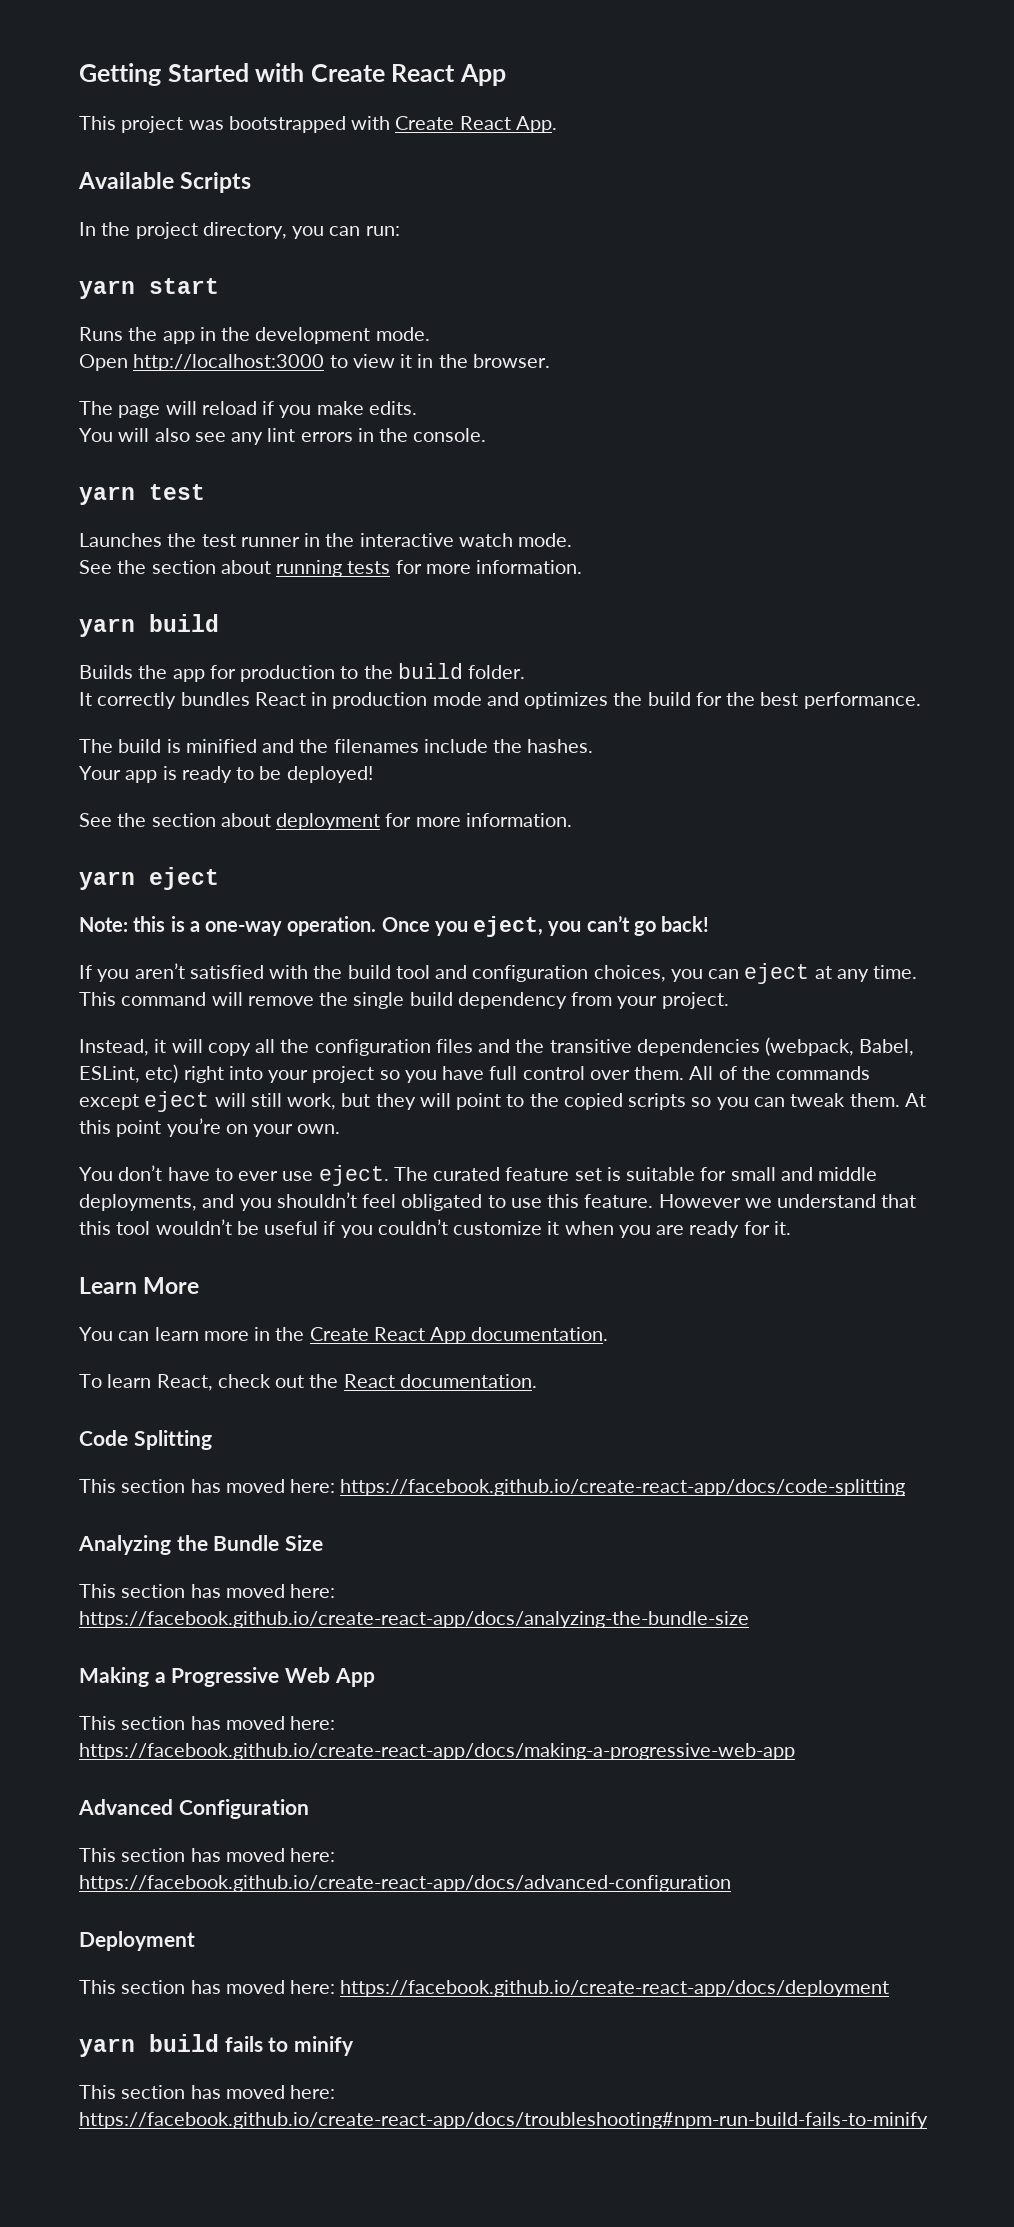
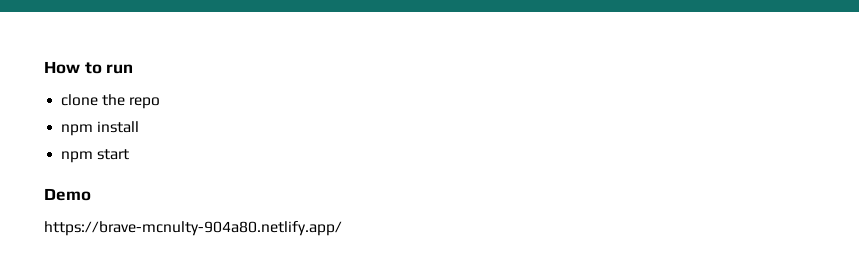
[79,63,507,86] [79,116,557,133] [78,172,252,193] [79,222,400,239] [79,278,219,299] [79,327,430,344] [79,354,550,371] [79,401,417,418] [79,428,487,445] [79,484,205,505] [79,533,573,547] [79,560,583,577] [79,614,219,637] [79,663,526,682] [79,692,921,709] [79,739,594,753] [79,766,373,783] [79,813,572,830] [79,867,219,890] [79,915,710,937] [79,963,918,984] [79,992,729,1009] [79,1037,915,1056] [79,1064,871,1083] [79,1091,926,1112] [79,1118,341,1137] [79,1165,878,1186] [79,1192,917,1211] [79,1219,791,1238] [79,1277,200,1294] [79,1327,609,1344] [79,1374,537,1391] [79,1430,212,1450] [79,1479,906,1496] [78,1535,324,1555] [79,1584,336,1598] [79,1611,749,1628] [79,1667,375,1687] [79,1716,336,1730] [79,1743,795,1760] [78,1799,309,1819] [79,1848,336,1862] [79,1875,731,1892] [79,1931,195,1951] [79,1980,890,1997] [79,2034,355,2057] [79,2085,336,2099] [79,2112,928,2129] Getting Started with Create React App // This project was bootstrapped with Create React App. // Available Scripts // In the project directory, you can run: // yarn start // Runs the app in the development mode. // Open http://localhost:3000 to view it in the browser. // The page will reload if you make edits. // You will also see any lint errors in the console. // yarn test // Launches the test runner in the interactive watch mode. // See the section about running tests for more information. // yarn build // Builds the app for production to the build folder. // It correctly bundles React in production mode and optimizes the build for the best performance. // The build is minified and the filenames include the hashes. // Your app is ready to be deployed! // See the section about deployment for more information. // yarn eject // Note: this is a one-way operation. Once you eject, you can’t go back! // If you aren’t satisfied with the build tool and configuration choices, you can eject at any time. This command will remove the single build dependency from your project. // Instead, it will copy all the configuration files and the transitive dependencies (webpack, Babel, ESLint, etc) right into your project so you have full control over them. All of the commands except eject will still work, but they will point to the copied scripts so you can tweak them. At this point you’re on your own. // You don’t have to ever use eject. The curated feature set is suitable for small and middle deployments, and you shouldn’t feel obligated to use this feature. However we understand that this tool wouldn’t be useful if you couldn’t customize it when you are ready for it. // Learn More // You can learn more in the Create React App documentation. // To learn React, check out the React documentation. // Code Splitting // This section has moved here: https://facebook.github.io/create-react-app/docs/code-splitting // Analyzing the Bundle Size // This section has moved here: https://facebook.github.io/create-react-app/docs/analyzing-the-bundle-size // Making a Progressive Web App // This section has moved here: https://facebook.github.io/create-react-app/docs/making-a-progressive-web-app // Advanced Configuration // This section has moved here: https://facebook.github.io/create-react-app/docs/advanced-configuration // Deployment // This section has moved here: https://facebook.github.io/create-react-app/docs/deployment // yarn build fails to minify // This section has moved here: https://facebook.github.io/create-react-app/docs/troubleshooting#npm-run-build-fails-to-minify -> [44,61,134,74] [61,94,161,109] [61,121,140,136] [61,149,130,163] [44,188,91,201] [44,221,342,236] How to run // clone the repo // npm install // npm start // Demo // https://brave-mcnulty-904a80.netlify.app/

